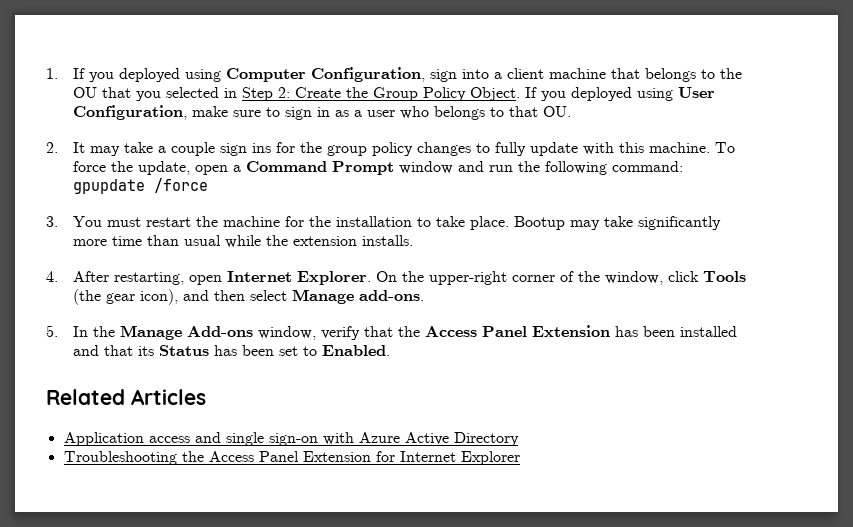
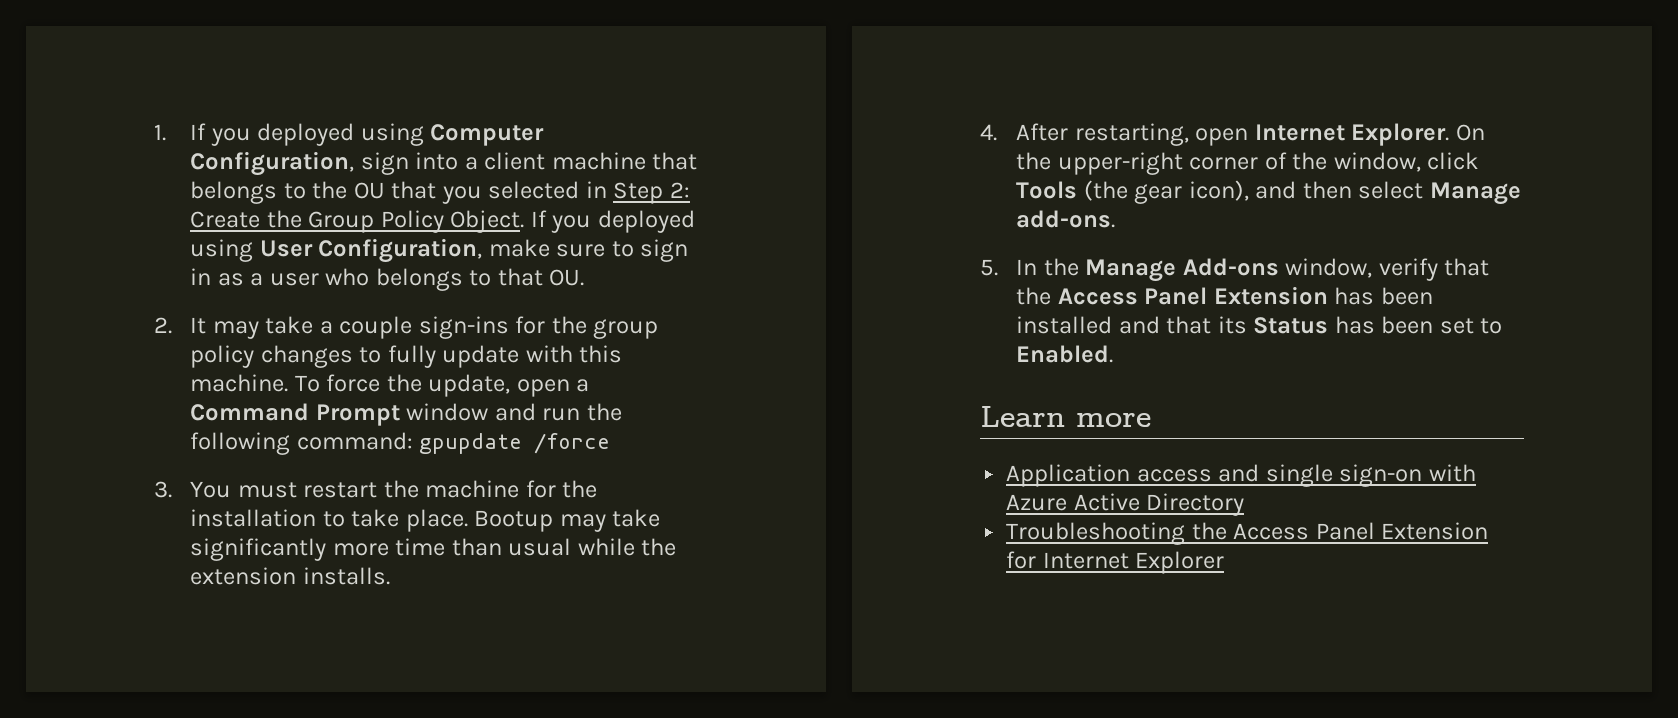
[220,143,272,156] sign ins -> [418,316,509,339] sign-ins
[46,389,206,405] Related Articles -> [980,406,1151,427] Learn more

